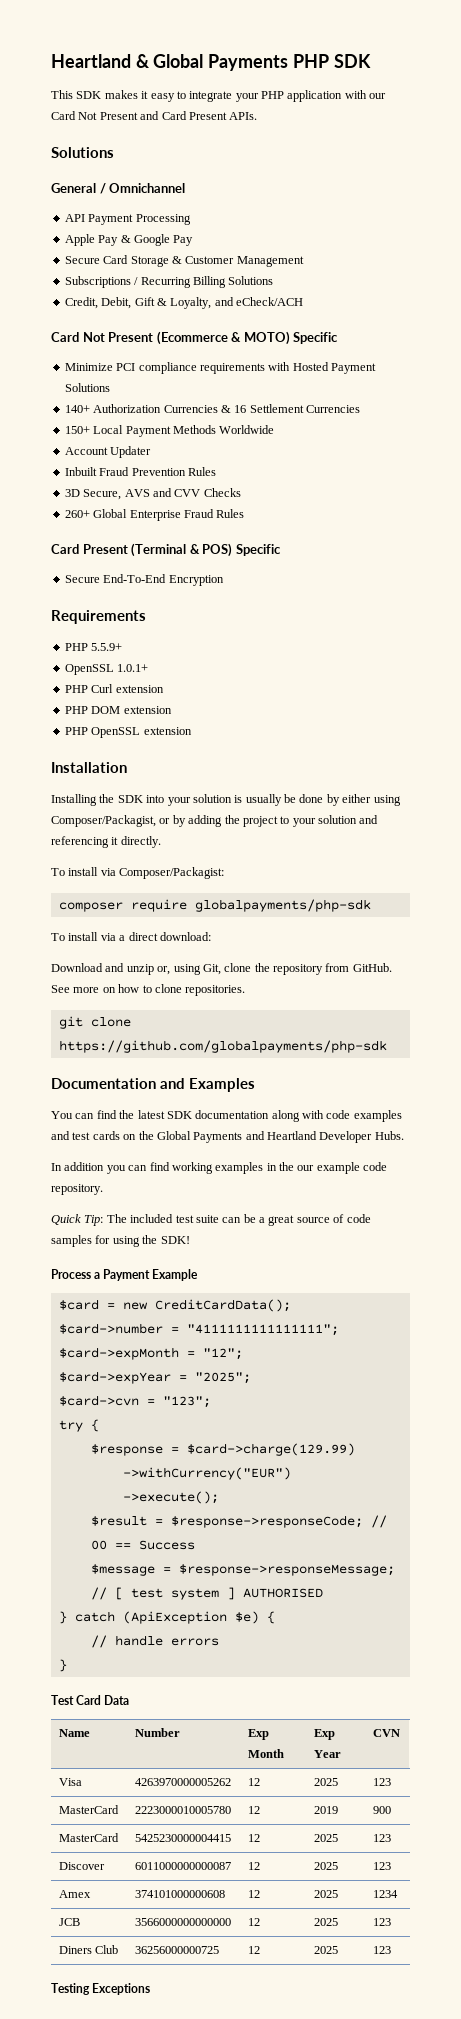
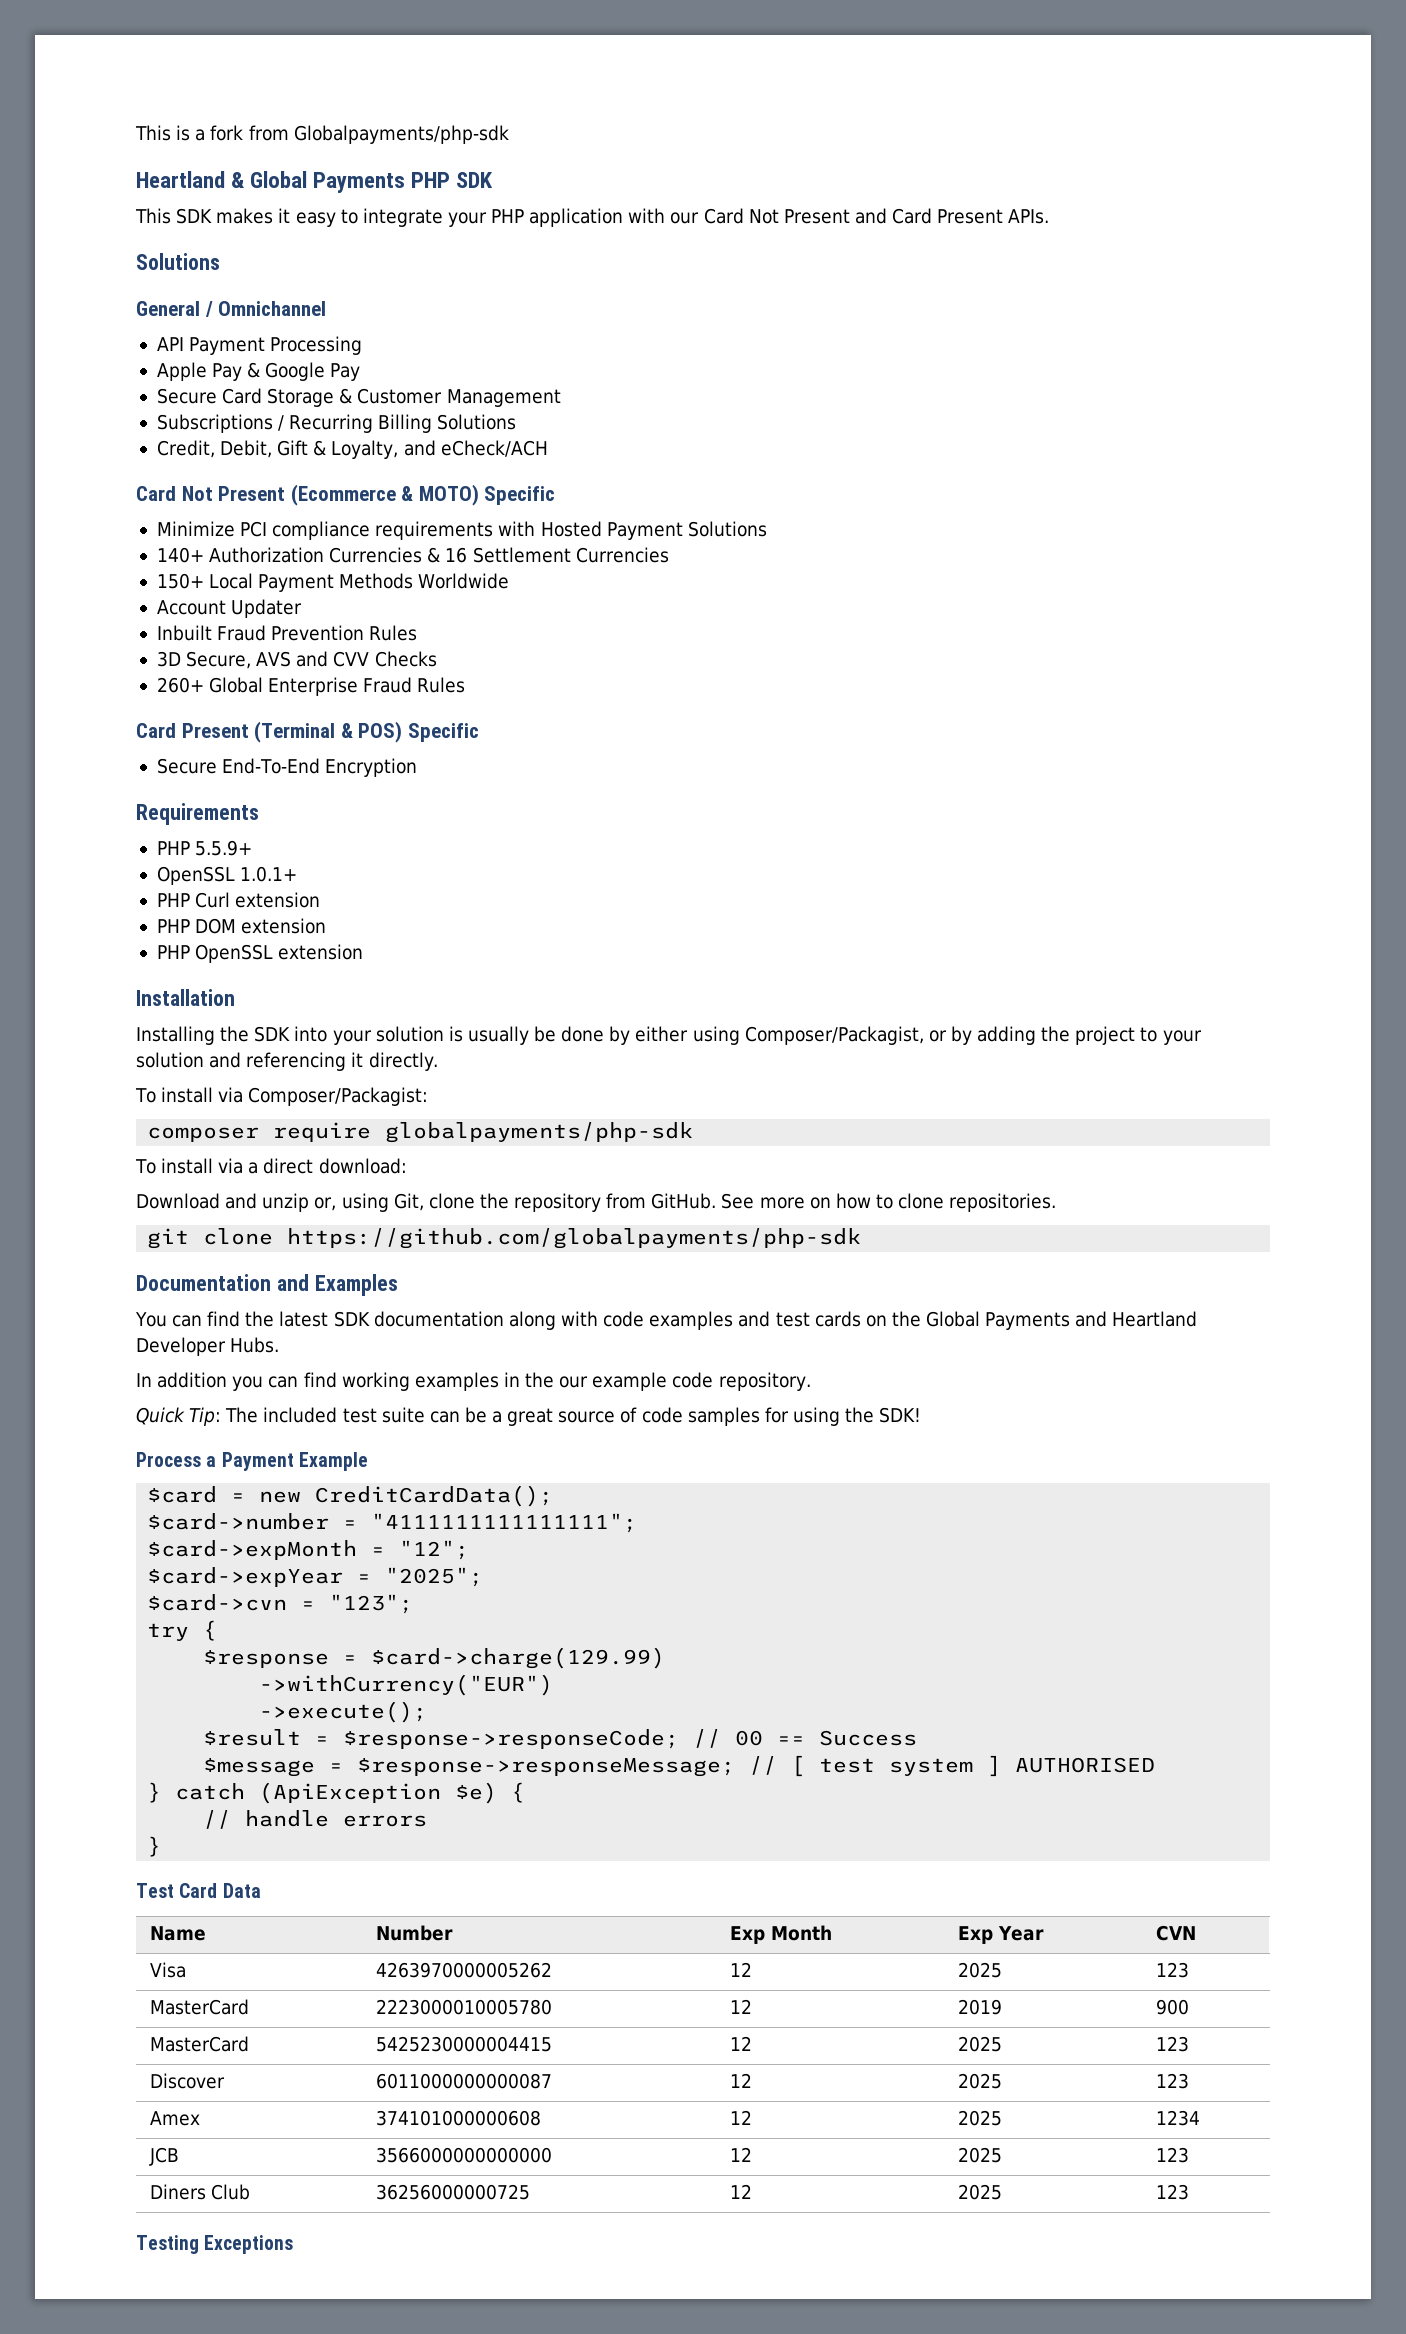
(51, 61) none -> [135,125,509,144] This is a fork from Globalpayments/php-sdk //

